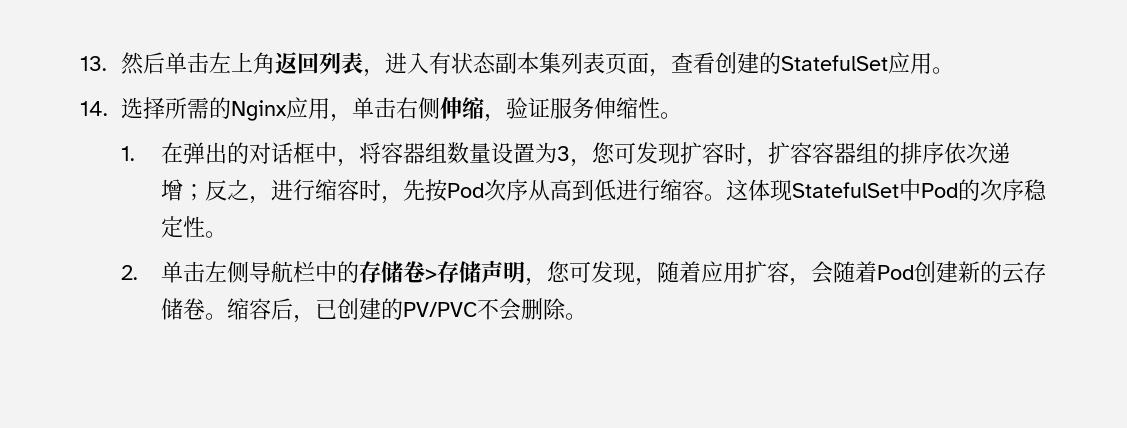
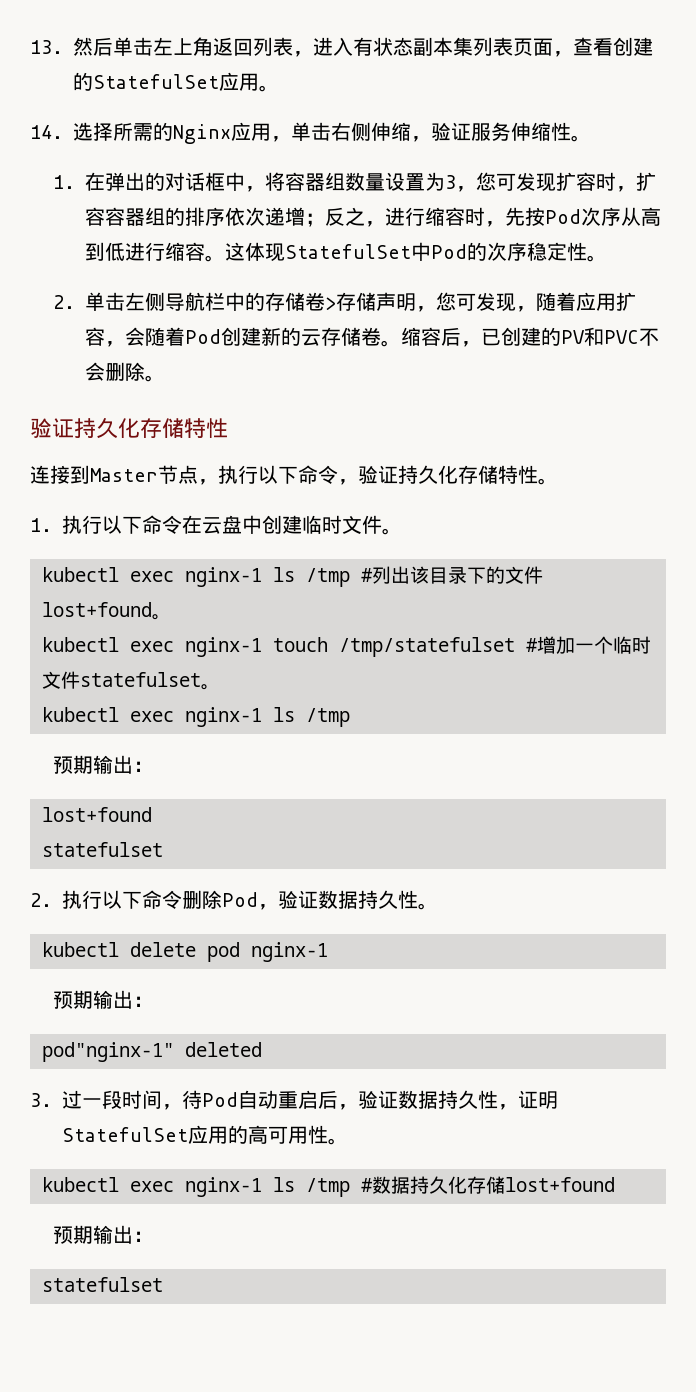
[403,302,478,317] PV/PVC -> [560,327,639,346] PV和PVC
(588, 316) none -> [30,418,228,439] [30,465,558,485] [30,515,402,535] [42,566,543,587] [42,602,171,620] [42,636,651,657] [42,671,220,690] [42,707,350,727] [52,755,153,774] [42,807,152,822] [42,842,163,857] [30,890,438,910] [42,942,328,962] [52,990,153,1009] [42,1042,262,1062] [30,1090,558,1110] [62,1125,348,1145] [42,1176,615,1197] [52,1225,153,1244] [42,1277,163,1292] // 验证持久化存储特性 // 连接到Master节点，执行以下命令，验证持久化存储特性。 // 1.执行以下命令在云盘中创建临时文件。 // kubectl exec nginx-1 ls /tmp #列出该目录下的文件lost+found。 // kubectl exec nginx-1 touch /tmp/statefulset #增加一个临时文件statefulset。 // kubectl exec nginx-1 ls /tmp // 预期输出： // lost+found // statefulset // 2.执行以下命令删除Pod，验证数据持久性。 // kubectl delete pod nginx-1 // 预期输出： // pod"nginx-1" deleted // 3.过一段时间，待Pod自动重启后，验证数据持久性，证明StatefulSet应用的高可用性。 // kubectl exec nginx-1 ls /tmp #数据持久化存储lost+found // 预期输出： // statefulset

